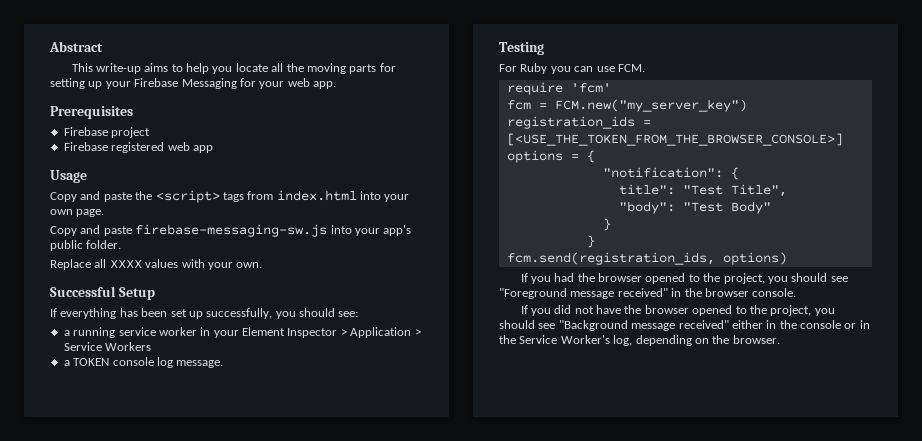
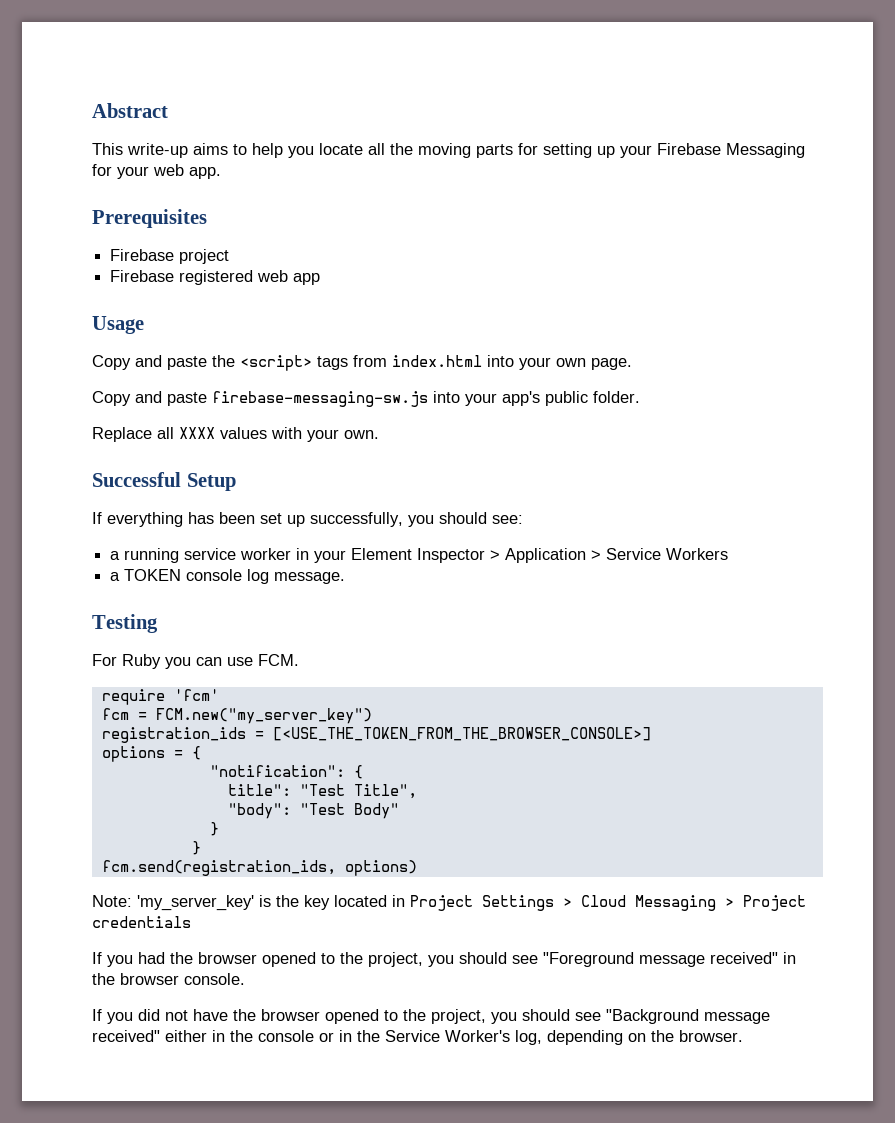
(787, 258) none -> [92,895,806,911] [92,916,191,928] // Note: 'my_server_key' is the key located in Project Settings > Cloud Messaging > Project credentials

